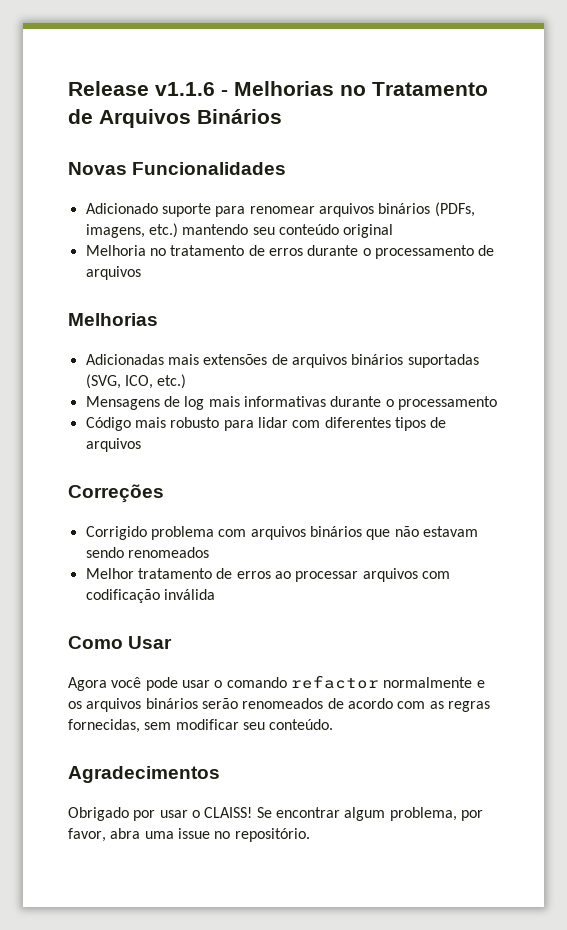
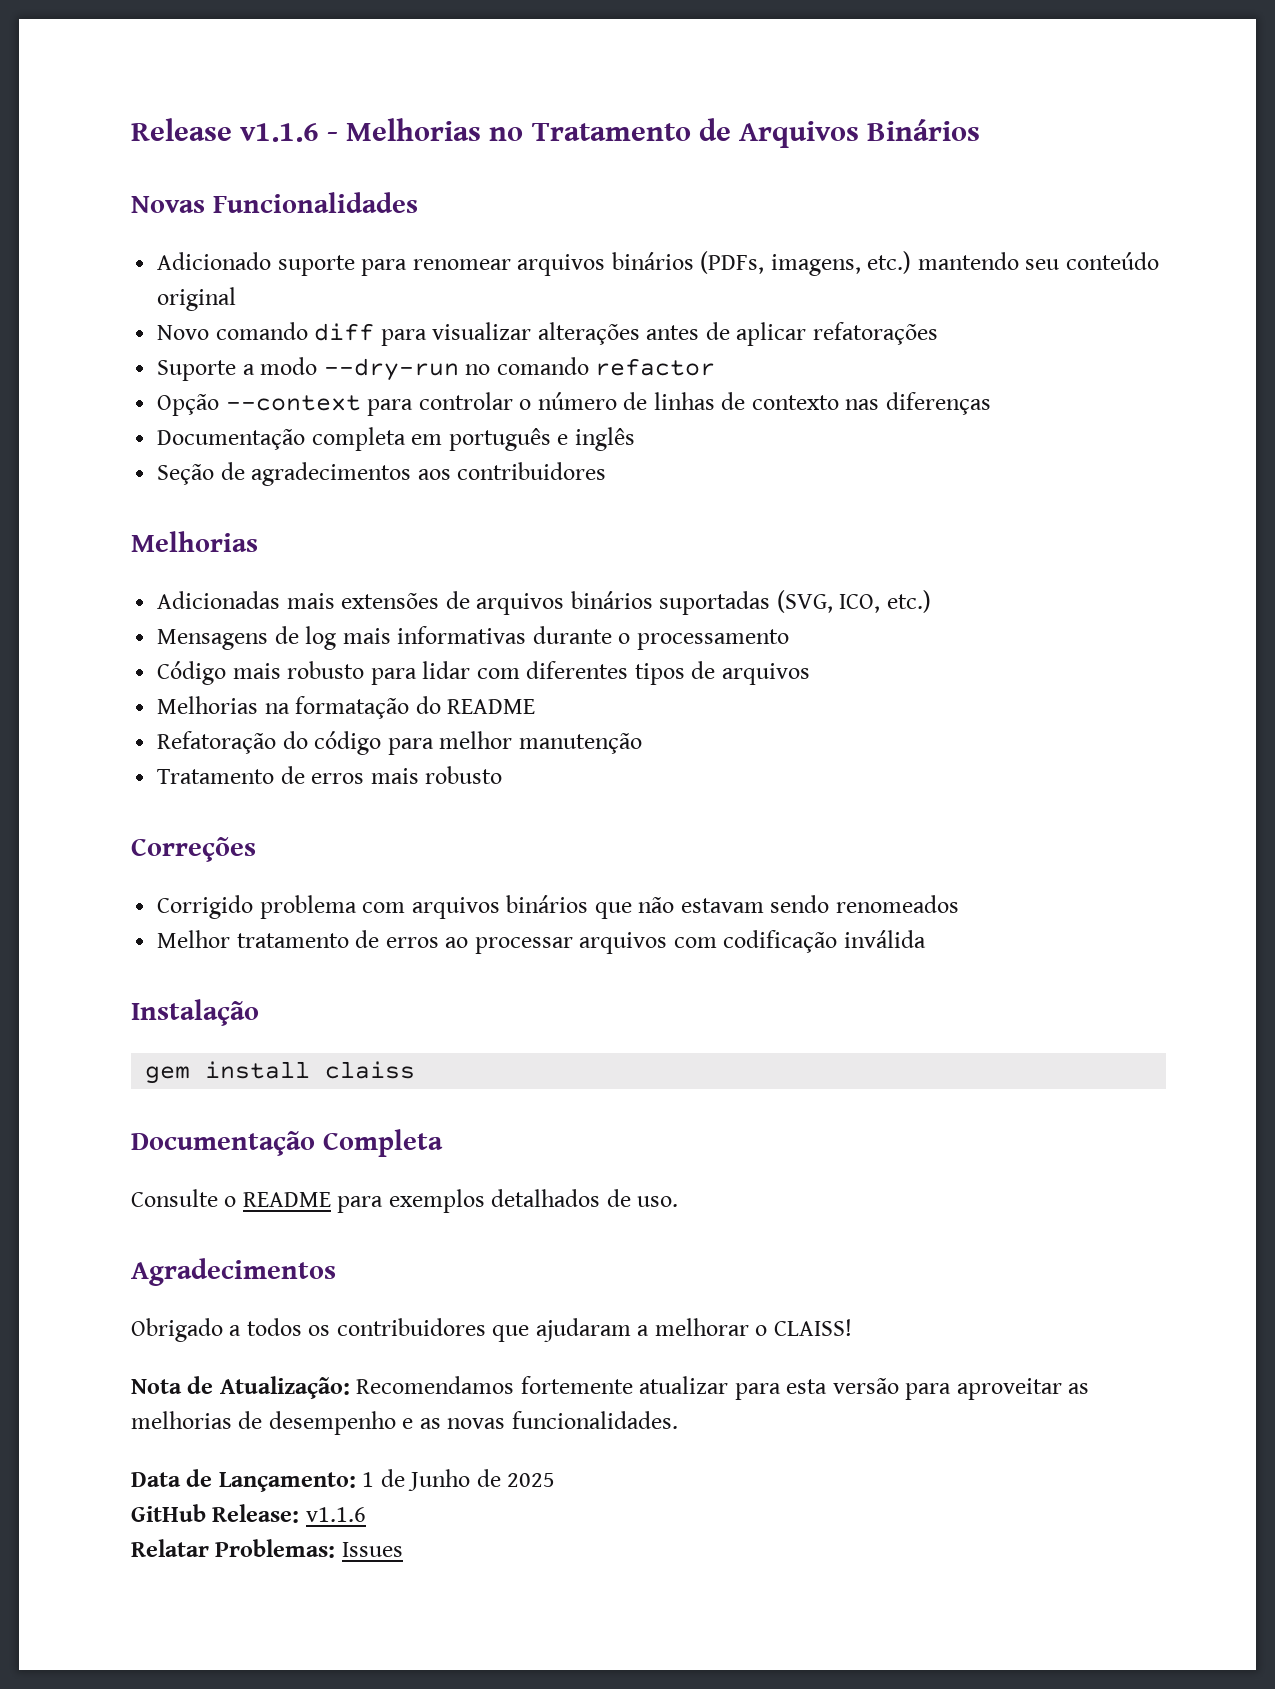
[85,245,495,259] [85,266,141,280] Melhoria no tratamento de erros durante o processamento de arquivos -> [157,322,938,346] [157,357,716,381] [157,392,991,416] [157,427,635,451] [157,462,607,486] Novo comando diff para visualizar alterações antes de aplicar refatorações // Suporte a modo --dry-run no comando refactor // Opção --context para controlar o número de linhas de contexto nas diferenças // Documentação completa em português e inglês // Seção de agradecimentos aos contribuidores
(141, 445) none -> [157,696,536,719] [157,731,642,755] [157,766,503,784] // Melhorias na formatação do README // Refatoração do código para melhor manutenção // Tratamento de erros mais robusto
[68,636,173,649] [68,675,485,691] [68,698,490,712] [68,719,334,733] [68,766,220,783] [68,807,483,821] [68,828,310,842] Como Usar // Agora você pode usar o comando refactor normalmente e os arquivos binários serão renomeados de acordo com as regras fornecidas, sem modificar seu conteúdo. // Agradecimentos // Obrigado por usar o CLAISS! Se encontrar algum problema, por favor, abra uma issue no repositório. -> [131,999,259,1026] [145,1061,416,1084] [131,1129,443,1157] [131,1189,679,1213] [131,1258,336,1286] [131,1318,852,1342] [131,1376,1090,1400] [131,1411,678,1435] [131,1469,556,1492] [131,1504,366,1523] [131,1539,403,1558] Instalação // gem install claiss // Documentação Completa // Consulte o README para exemplos detalhados de uso. // Agradecimentos // Obrigado a todos os contribuidores que ajudaram a melhorar o CLAISS! // Nota de Atualização: Recomendamos fortemente atualizar para esta versão para aproveitar as melhorias de desempenho e as novas funcionalidades. // Data de Lançamento: 1 de Junho de 2025 // GitHub Release: v1.1.6 // Relatar Problemas: Issues

